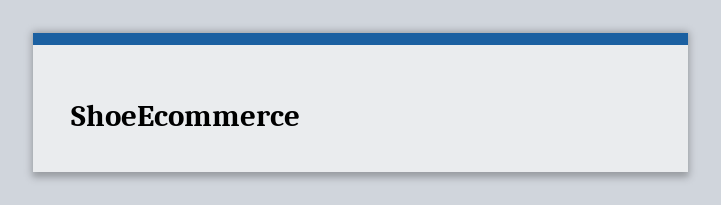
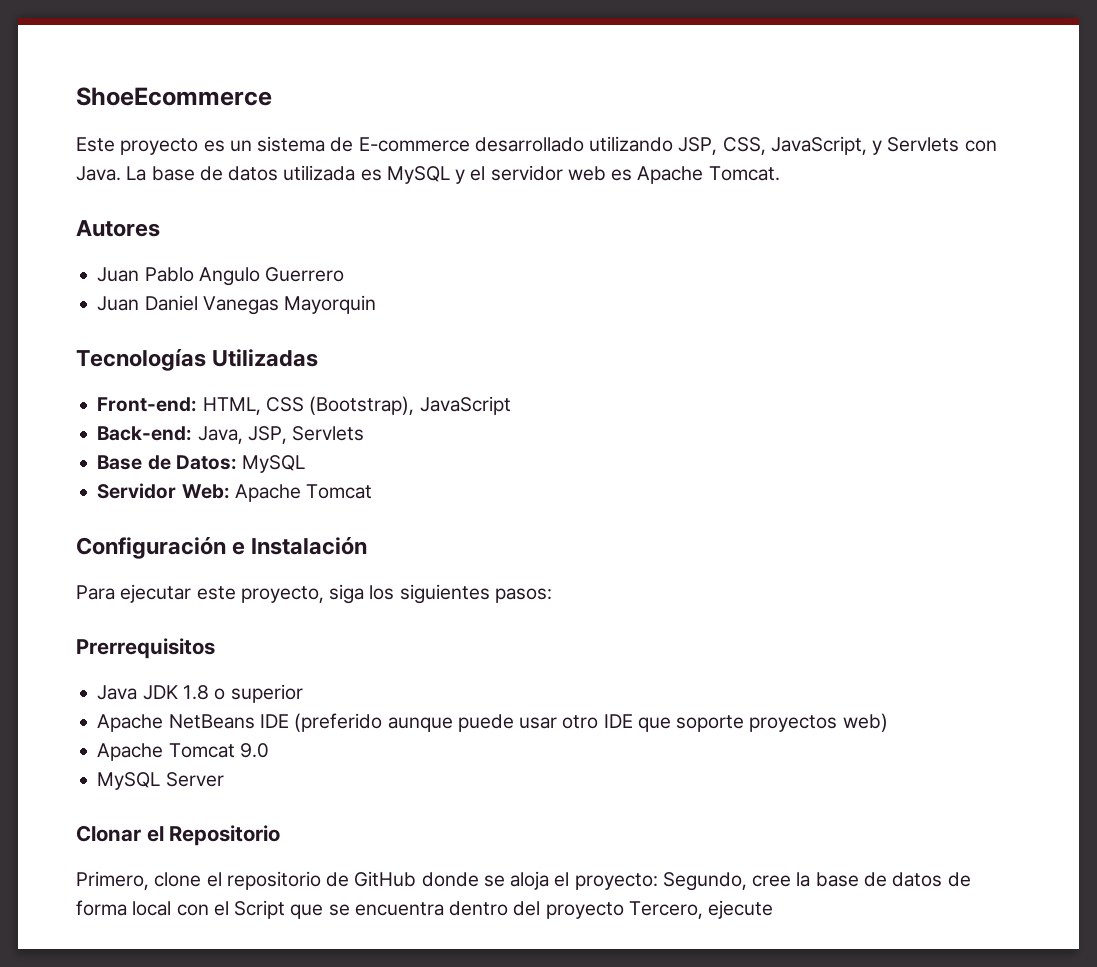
(300, 115) none -> [76,136,997,155] [76,165,780,184] [76,220,160,237] [97,267,345,286] [97,295,377,315] [76,349,319,371] [97,396,511,415] [97,426,365,444] [97,455,306,473] [97,483,373,502] [76,537,368,559] [76,584,552,604] [76,638,215,659] [97,684,303,703] [97,713,888,732] [97,743,269,761] [97,772,224,790] [76,825,281,846] [76,871,971,891] [76,900,774,919] // Este proyecto es un sistema de E-commerce desarrollado utilizando JSP, CSS, JavaScript, y Servlets con Java. La base de datos utilizada es MySQL y el servidor web es Apache Tomcat. // Autores // Juan Pablo Angulo Guerrero // Juan Daniel Vanegas Mayorquin // Tecnologías Utilizadas // Front-end: HTML, CSS (Bootstrap), JavaScript // Back-end: Java, JSP, Servlets // Base de Datos: MySQL // Servidor Web: Apache Tomcat // Configuración e Instalación // Para ejecutar este proyecto, siga los siguientes pasos: // Prerrequisitos // Java JDK 1.8 o superior // Apache NetBeans IDE (preferido aunque puede usar otro IDE que soporte proyectos web) // Apache Tomcat 9.0 // MySQL Server // Clonar el Repositorio // Primero, clone el repositorio de GitHub donde se aloja el proyecto: Segundo, cree la base de datos de forma local con el Script que se encuentra dentro del proyecto Tercero, ejecute

